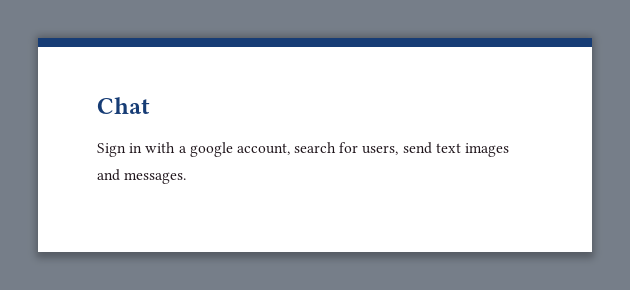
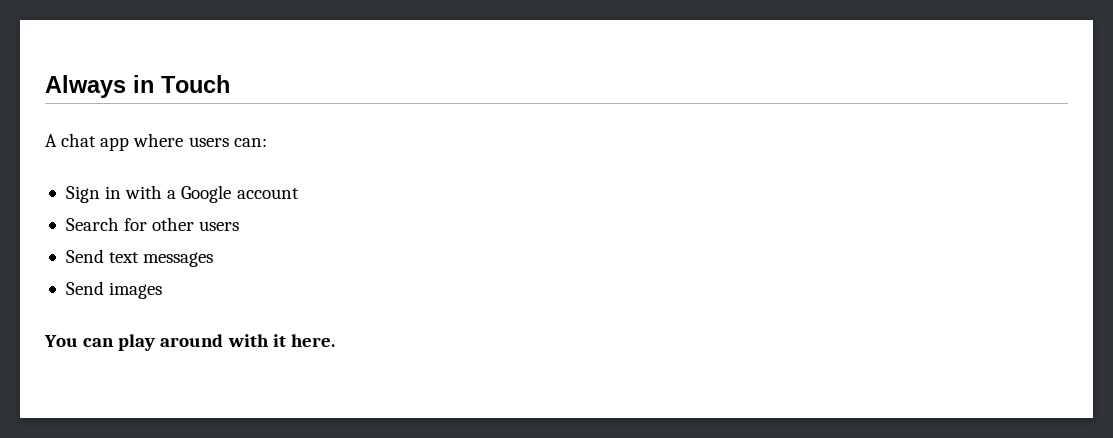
[97,97,150,114] [97,142,510,157] [97,169,187,184] Chat // Sign in with a google account, search for users, send text images and messages. -> [45,75,230,98] [45,133,267,151] [65,185,299,203] [65,217,240,231] [65,249,214,267] [65,281,163,299] [44,334,335,351] Always in Touch // A chat app where users can: // Sign in with a Google account // Search for other users // Send text messages // Send images // You can play around with it here.

